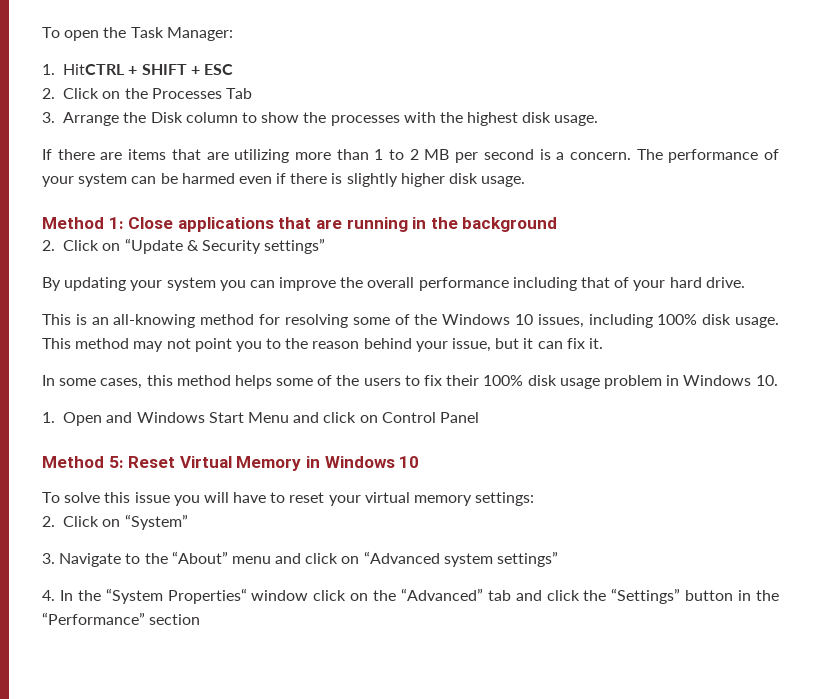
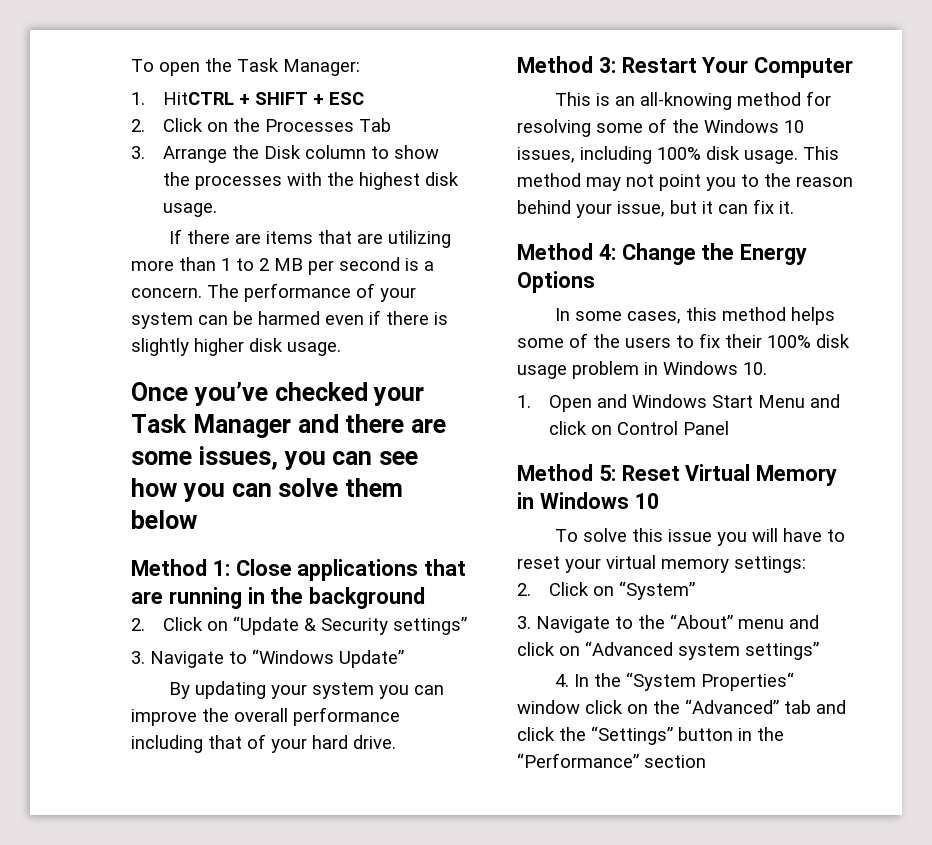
(526, 181) none -> [131,382,425,406] [131,414,446,438] [131,446,418,470] [131,478,403,502] [131,510,197,529] // Once you’ve checked your Task Manager and there are some issues, you can see how you can solve them below
(326, 246) none -> [131,649,404,668] // 3. Navigate to “Windows Update”
(745, 282) none -> [517,56,854,78] // Method 3: Restart Your Computer
(603, 343) none -> [517,243,808,265] [517,271,595,293] // Method 4: Change the Energy Options

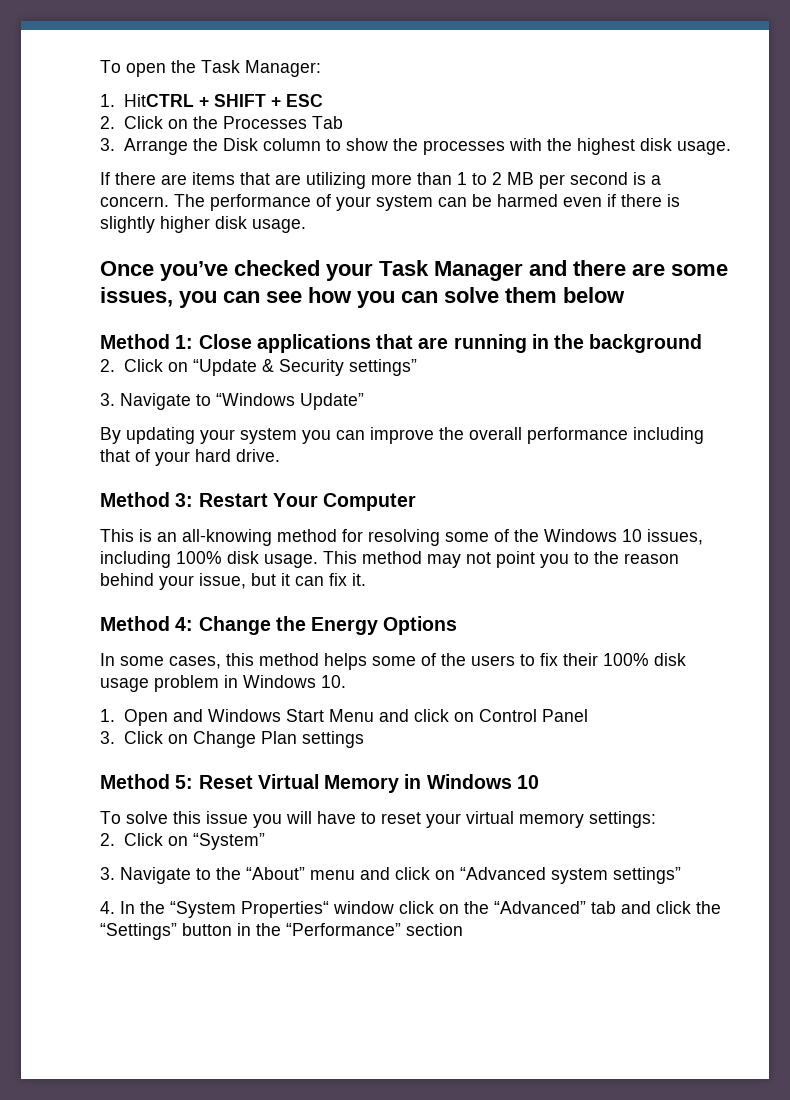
(729, 428) none -> [100,731,364,748] // 3. Click on Change Plan settings

